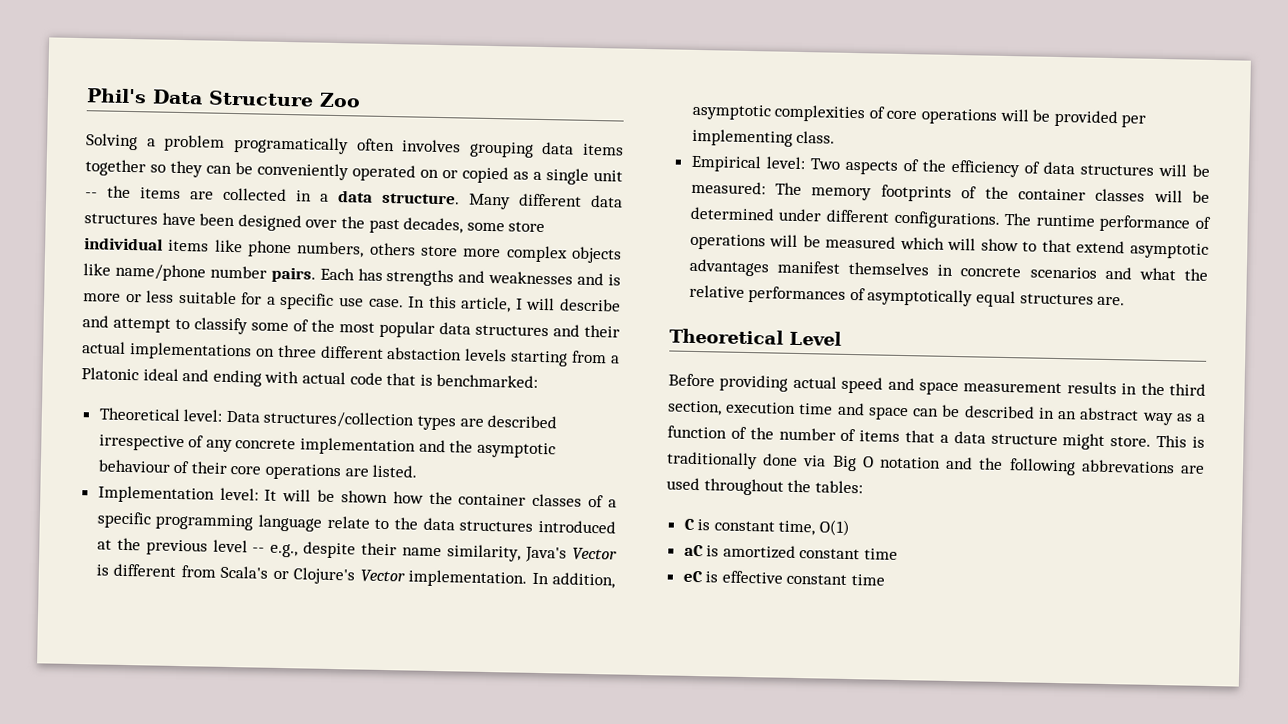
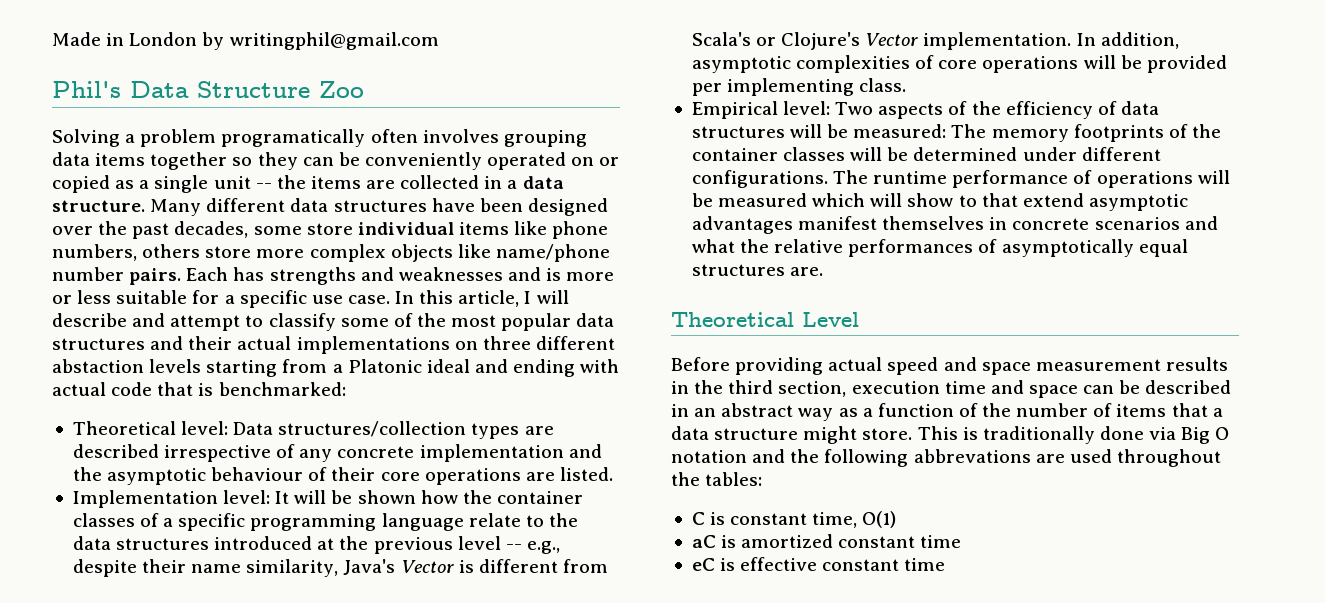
(86, 96) none -> [52,32,439,50] Made in London by writingphil@gmail.com //

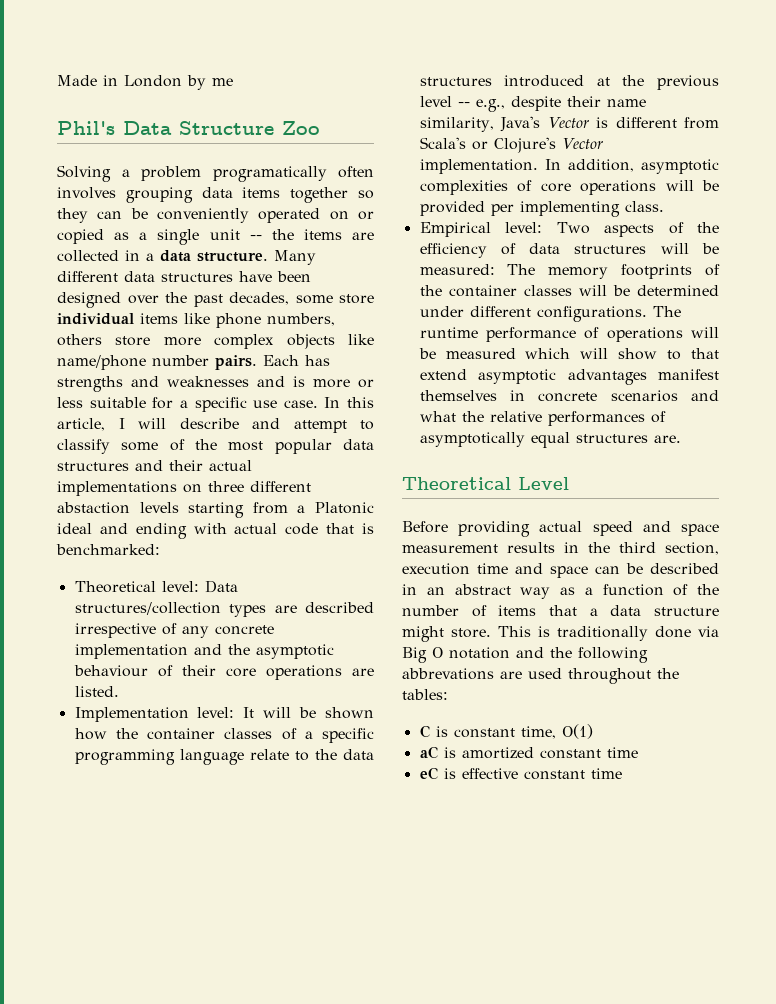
[229,32,439,50] writingphil@gmail.com -> [212,78,233,86] me

